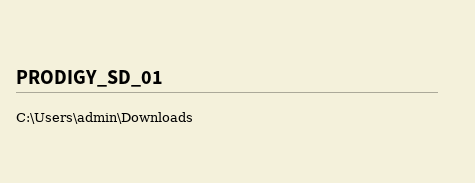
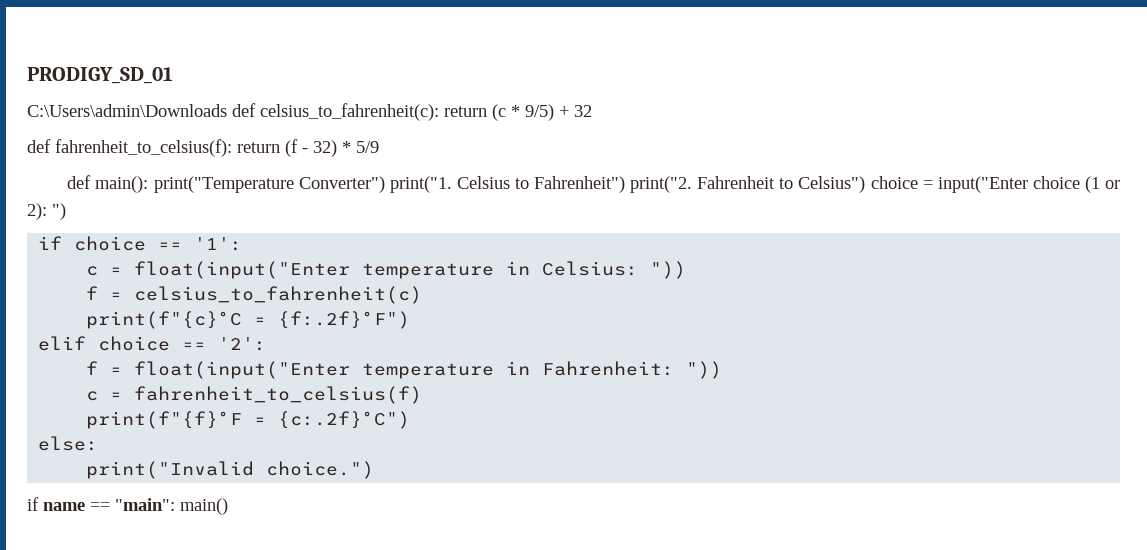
(193, 118) none -> [232,103,592,121] [27,139,379,157] [67,175,1120,193] [27,203,66,220] [38,236,243,251] [86,261,687,279] [86,286,423,304] [86,311,411,329] [38,336,267,351] [86,361,723,379] [86,386,423,404] [86,411,411,429] [38,436,99,451] [86,461,375,479] [27,497,228,515] def celsius_to_fahrenheit(c): return (c * 9/5) + 32 // def fahrenheit_to_celsius(f): return (f - 32) * 5/9 // def main(): print("Temperature Converter") print("1. Celsius to Fahrenheit") print("2. Fahrenheit to Celsius") choice = input("Enter choice (1 or 2): ") // if choice == '1': // c = float(input("Enter temperature in Celsius: ")) // f = celsius_to_fahrenheit(c) // print(f"{c}°C = {f:.2f}°F") // elif choice == '2': // f = float(input("Enter temperature in Fahrenheit: ")) // c = fahrenheit_to_celsius(f) // print(f"{f}°F = {c:.2f}°C") // else: // print("Invalid choice.") // if name == "main": main()

